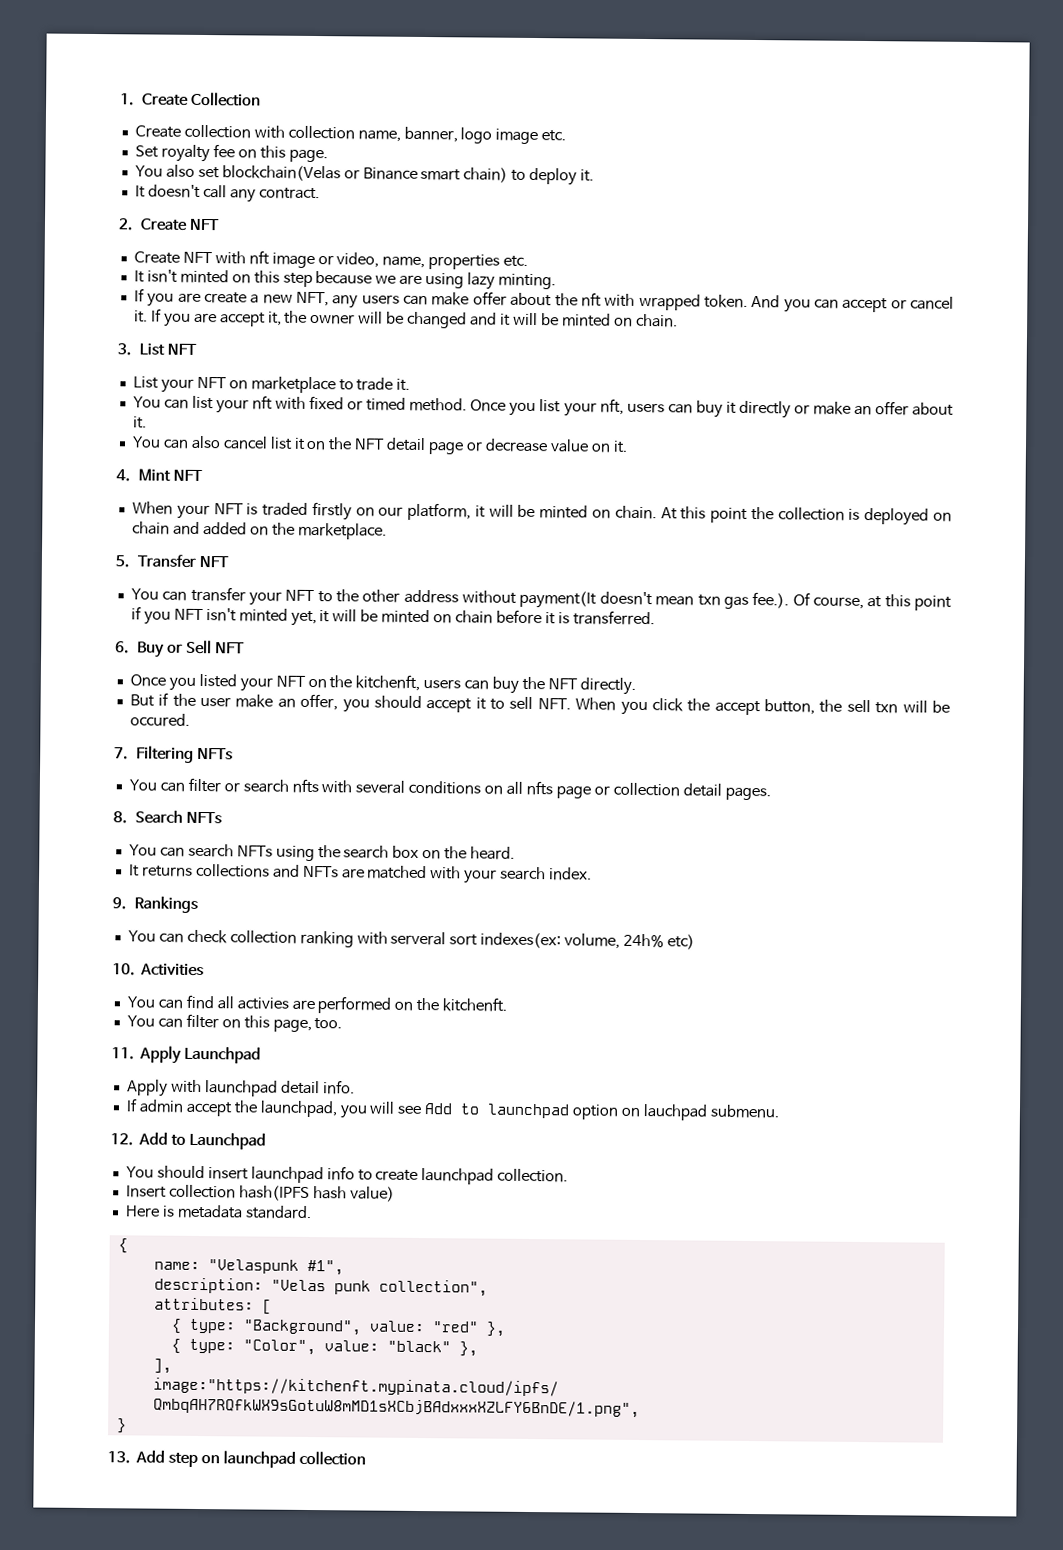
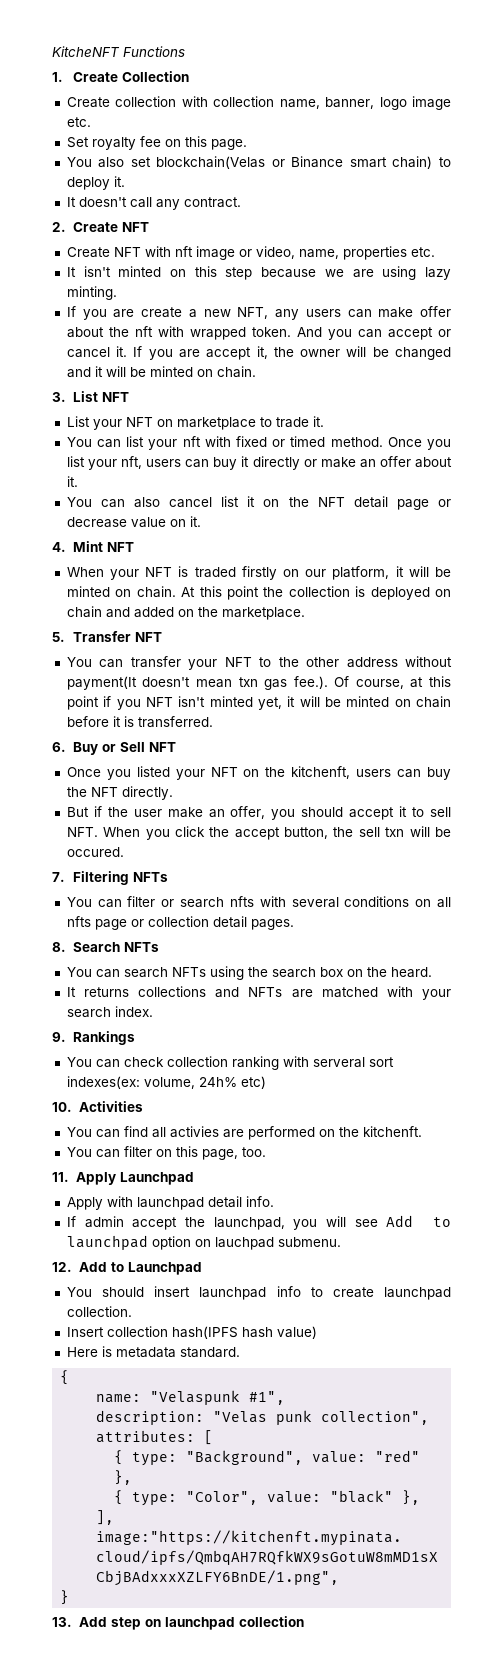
(120, 99) none -> [52,46,185,57] KitcheNFT Functions //

